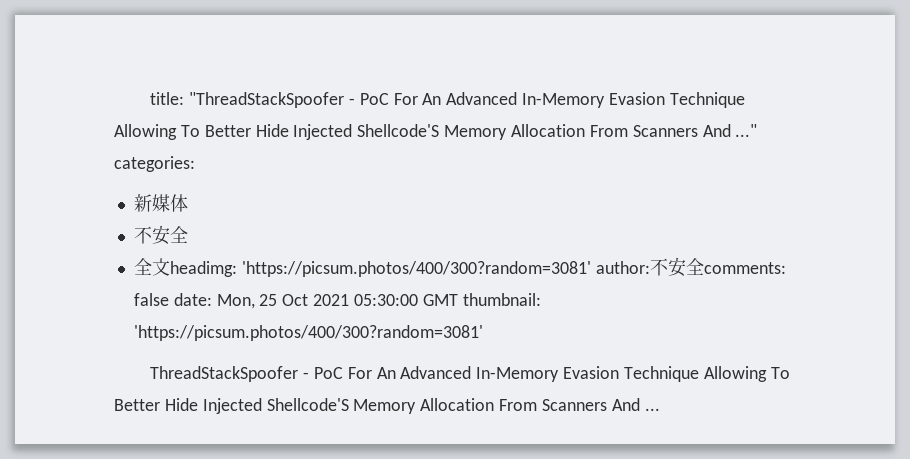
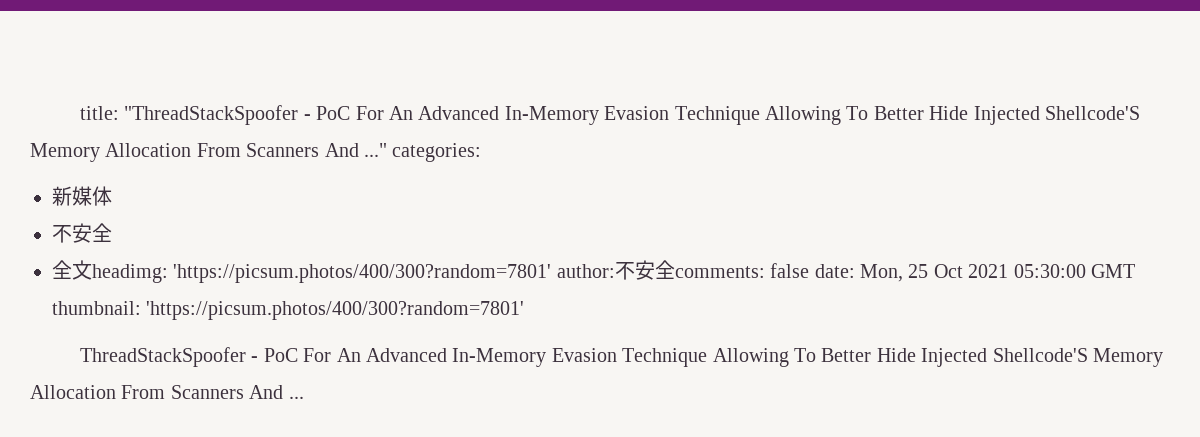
[241,261,591,277] 'https://picsum.photos/400/300?random=3081' -> [173,264,552,283] 'https://picsum.photos/400/300?random=7801'
[133,325,483,341] 'https://picsum.photos/400/300?random=3081' -> [146,301,525,320] 'https://picsum.photos/400/300?random=7801'

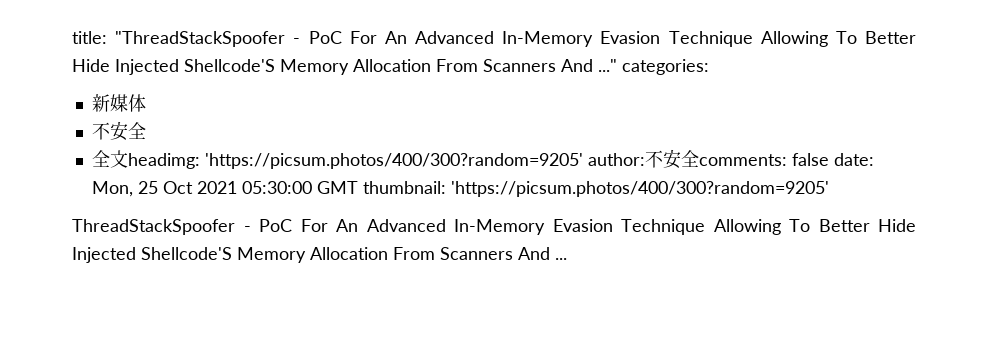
[173,264,552,283] 'https://picsum.photos/400/300?random=7801' -> [204,153,583,169] 'https://picsum.photos/400/300?random=9205'
[146,301,525,320] 'https://picsum.photos/400/300?random=7801' -> [450,181,829,197] 'https://picsum.photos/400/300?random=9205'

